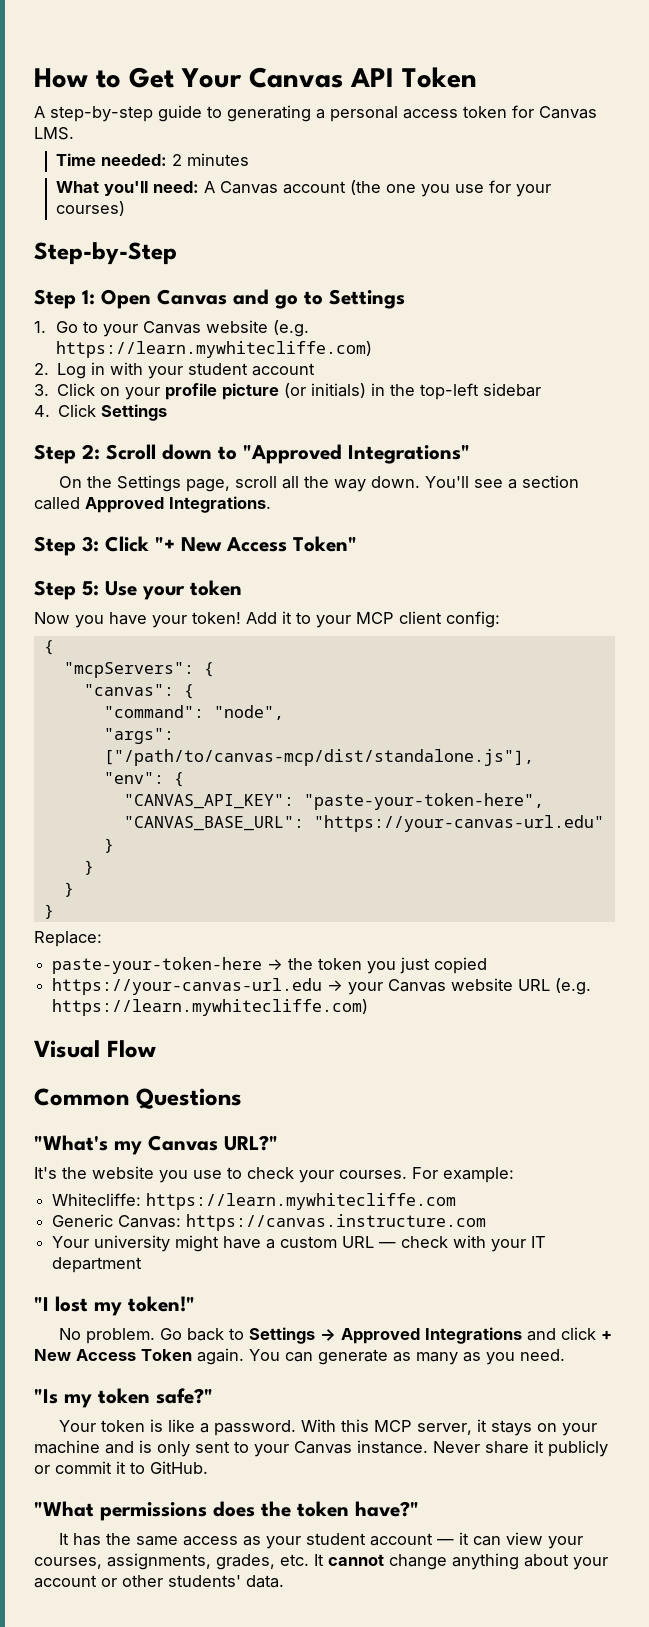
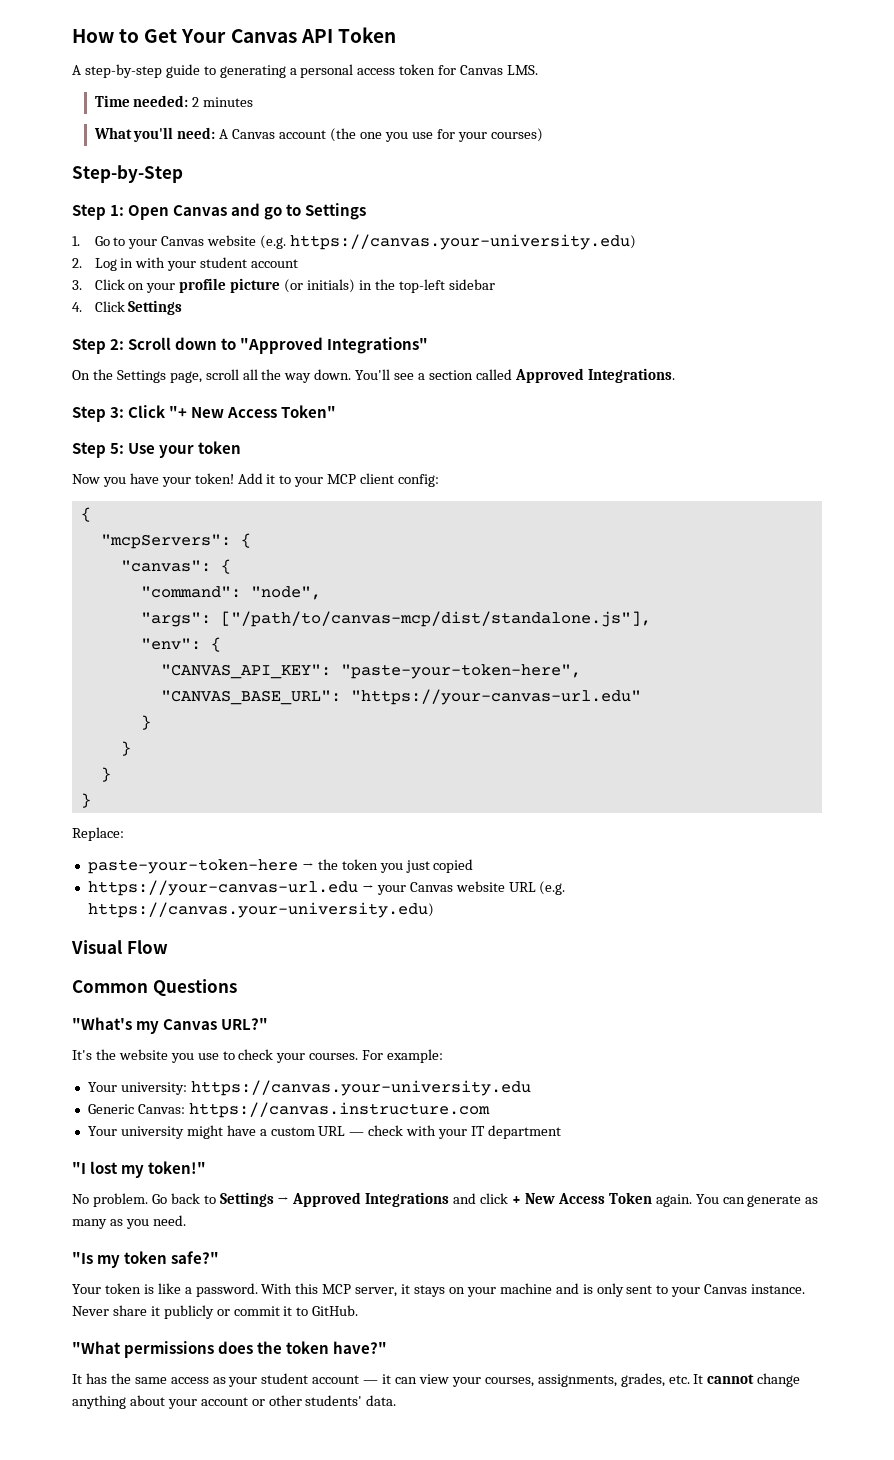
[56,341,373,358] https://learn.mywhitecliffe.com) -> [290,234,637,250] https://canvas.your-university.edu)
[52,999,369,1016] https://learn.mywhitecliffe.com) -> [87,902,434,918] https://canvas.your-university.edu)
[52,1193,457,1210] Whitecliffe: https://learn.mywhitecliffe.com -> [87,1080,531,1096] Your university: https://canvas.your-university.edu

